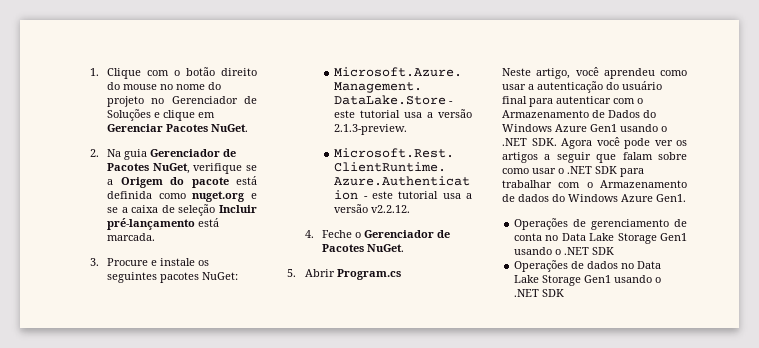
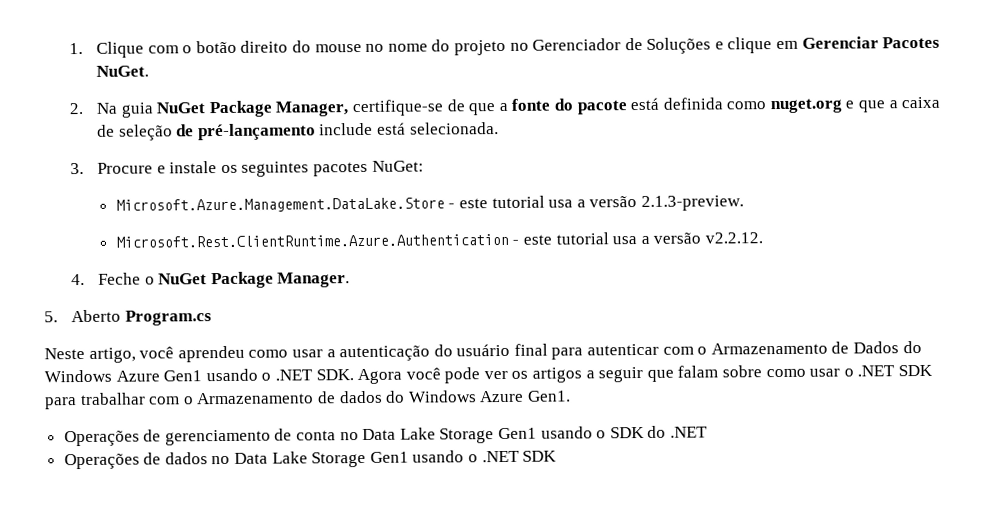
[150,149,237,157] [107,163,257,174] [107,177,163,188] Gerenciador de Pacotes NuGet, verifique se a Origem -> [156,98,551,118] NuGet Package Manager, certifique-se de que a fonte
[107,207,119,213] se -> [858,100,886,113] que
[219,205,257,213] [107,218,220,230] [107,233,156,241] Incluir pré-lançamento está marcada. -> [176,122,499,141] de pré-lançamento include está selecionada.
[364,230,451,238] [322,244,405,252] Gerenciador de Pacotes NuGet. -> [158,271,351,289] NuGet Package Manager.
[304,269,335,277] Abrir -> [71,309,122,323] Aberto
[564,247,615,255] .NET SDK -> [609,425,708,439] SDK do .NET

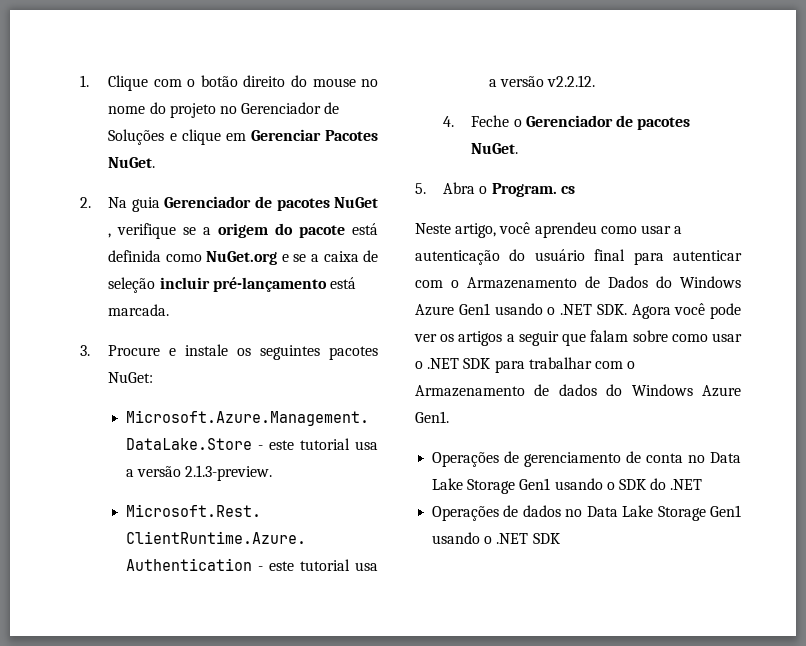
[156,98,551,118] NuGet Package Manager, certifique-se de que a fonte -> [164,196,378,211] [108,223,269,239] Gerenciador de pacotes NuGet , verifique se a origem
[769,98,886,114] nuget.org e que -> [206,251,307,265] NuGet.org e se
[176,122,499,141] de pré-lançamento include está selecionada. -> [159,277,357,292] [108,304,170,316] incluir pré-lançamento está marcada.
[158,271,351,289] [44,309,212,326] NuGet Package Manager. // 5. Aberto Program.cs -> [525,115,691,130] [471,143,519,154] [415,182,575,197] Gerenciador de pacotes NuGet. // 5. Abra o Program. cs

